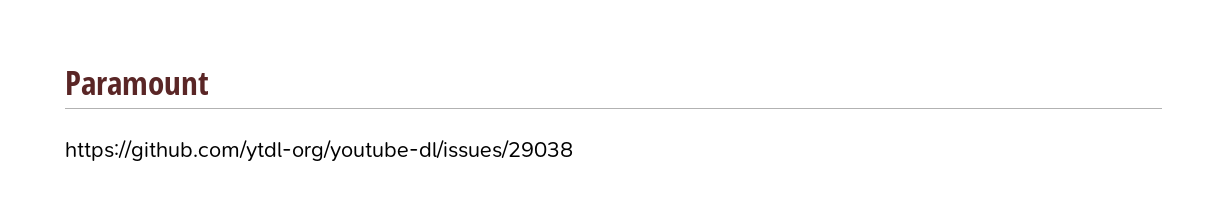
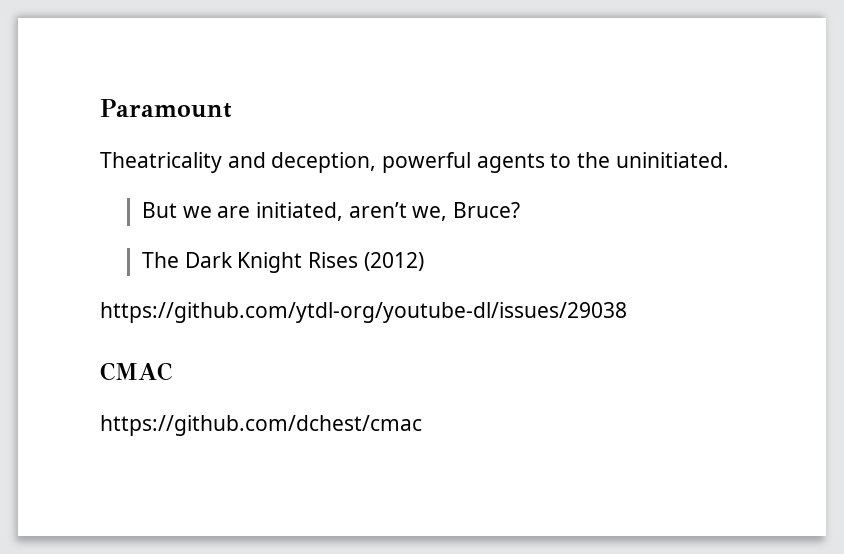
(209, 83) none -> [100,152,729,173] [141,202,520,221] [141,252,424,273] // Theatricality and deception, powerful agents to the uninitiated. // But we are initiated, aren’t we, Bruce? // The Dark Knight Rises (2012)
(573, 150) none -> [100,362,172,381] [100,415,422,436] // CMAC // https://github.com/dchest/cmac

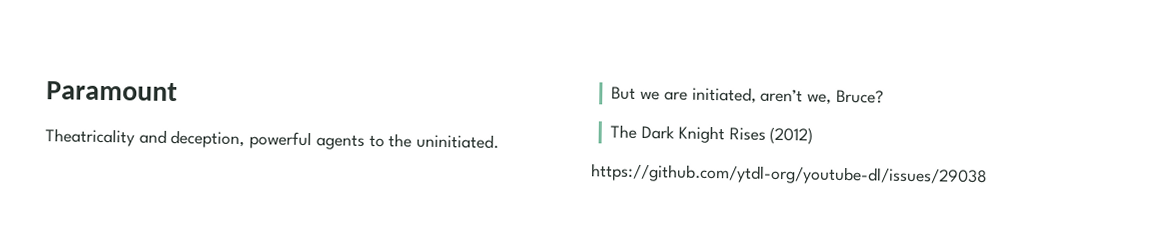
[100,362,172,381] [100,415,422,436] // CMAC // https://github.com/dchest/cmac -> (988, 175) none

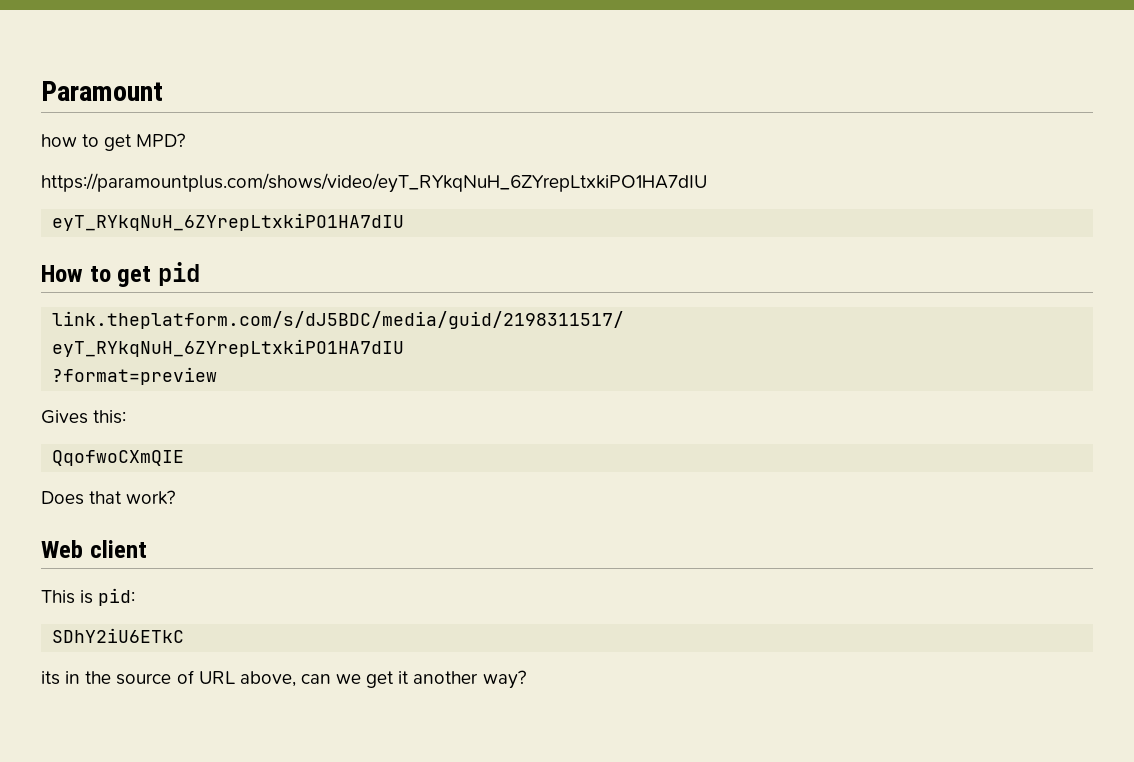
[45,128,500,150] [611,86,884,105] [610,124,814,145] [591,163,988,187] Theatricality and deception, powerful agents to the uninitiated. // But we are initiated, aren’t we, Bruce? // The Dark Knight Rises (2012) // https://github.com/ytdl-org/youtube-dl/issues/29038 -> [41,133,186,151] [41,173,707,193] [52,213,405,231] [41,262,200,287] [52,311,625,329] [52,339,405,357] [52,367,218,385] [41,410,127,424] [52,450,185,466] [41,490,176,505] [41,540,147,558] [41,588,136,606] [52,628,185,643] [41,670,526,689] how to get MPD? // https://paramountplus.com/shows/video/eyT_RYkqNuH_6ZYrepLtxkiPO1HA7dIU // eyT_RYkqNuH_6ZYrepLtxkiPO1HA7dIU // How to get pid // link.theplatform.com/s/dJ5BDC/media/guid/2198311517/ // eyT_RYkqNuH_6ZYrepLtxkiPO1HA7dIU // ?format=preview // Gives this: // QqofwoCXmQIE // Does that work? // Web client // This is pid: // SDhY2iU6ETkC // its in the source of URL above, can we get it another way?

